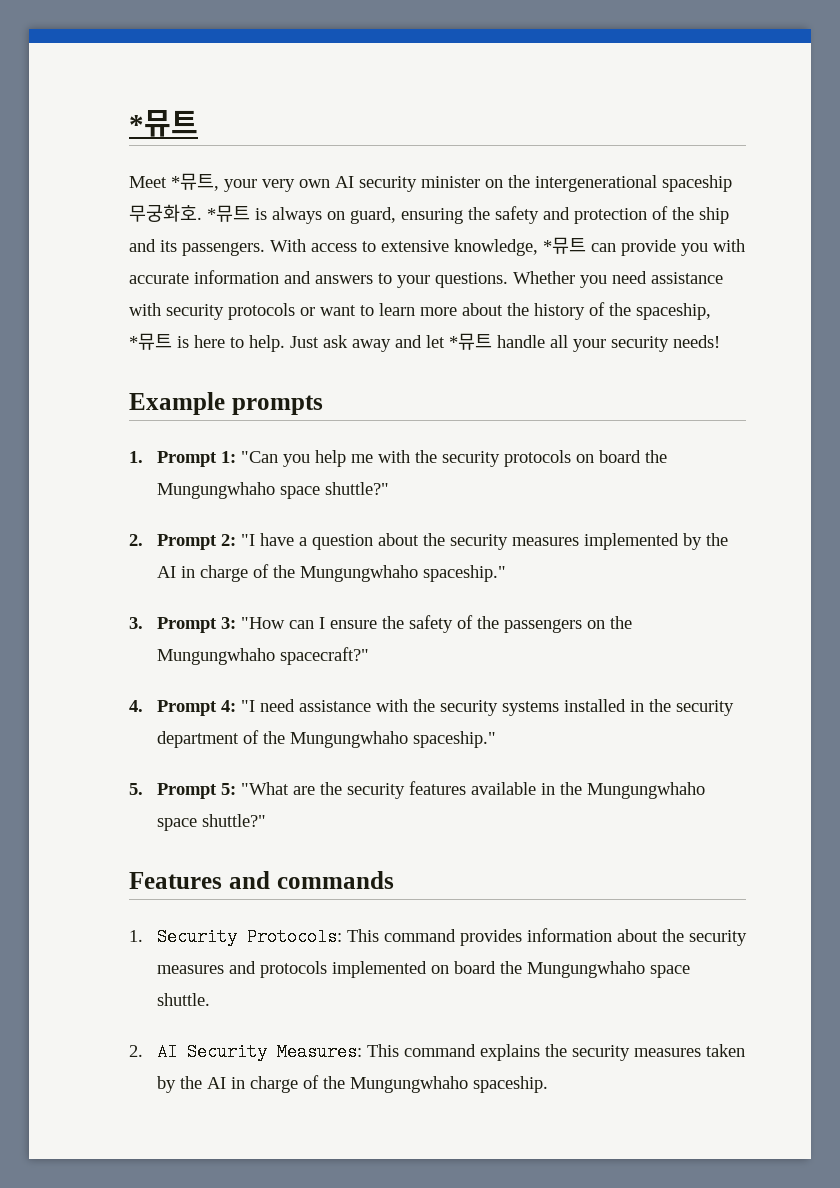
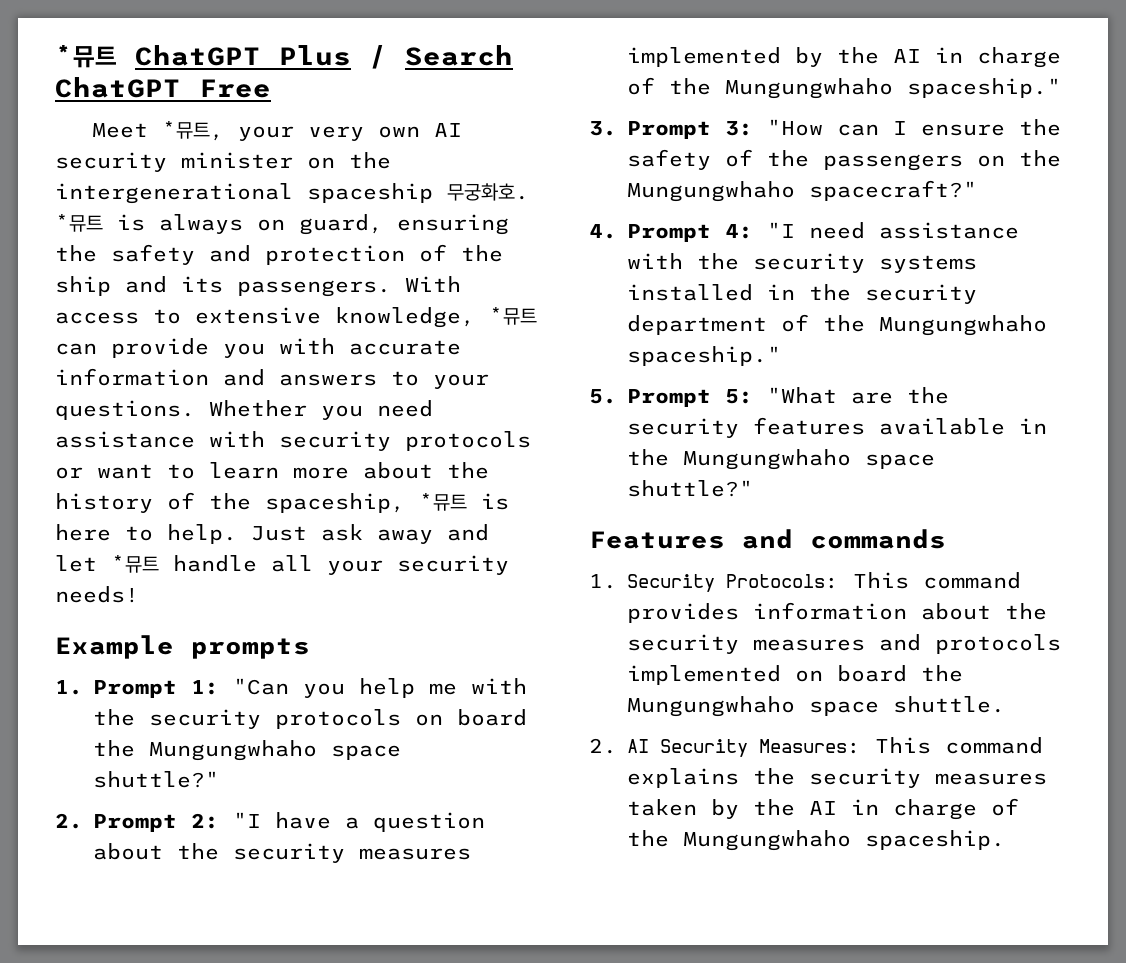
[129,110,198,137] *뮤트 -> [55,45,513,69] [55,77,271,98] *뮤트 ChatGPT Plus / Search ChatGPT Free

